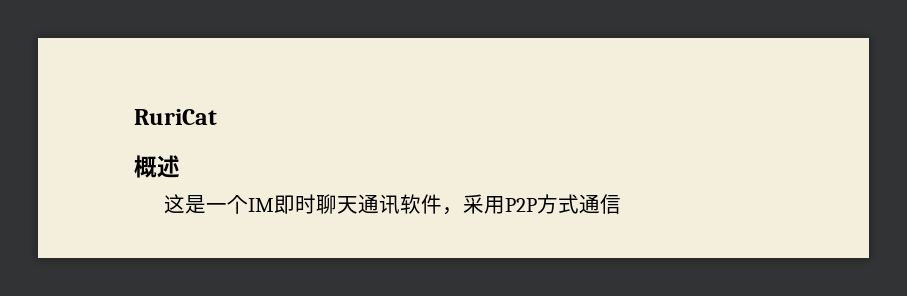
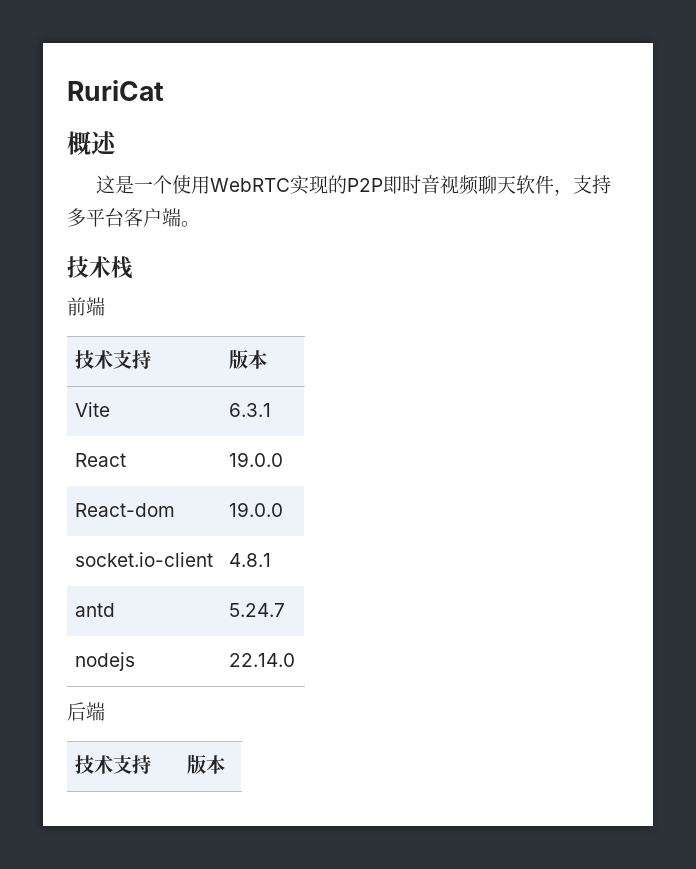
[247,194,621,215] IM即时聊天通讯软件，采用P2P方式通信 -> [171,175,611,196] [67,208,200,227] [67,256,133,279] [67,297,105,316] [74,350,151,369] [228,349,267,369] [74,402,110,417] [228,403,271,417] [74,453,126,467] [228,452,283,467] [74,503,175,517] [228,502,283,517] [74,552,213,567] [228,553,271,567] [74,603,115,617] [228,603,285,617] [74,652,135,671] [228,653,295,667] [67,702,105,721] [74,755,151,774] [186,754,225,774] 使用WebRTC实现的P2P即时音视频聊天软件，支持多平台客户端。 // 技术栈 // 前端 // 技术支持 | 版本 // Vite | 6.3.1 // React | 19.0.0 // React-dom | 19.0.0 // socket.io-client | 4.8.1 // antd | 5.24.7 // nodejs | 22.14.0 // 后端 // 技术支持 | 版本

